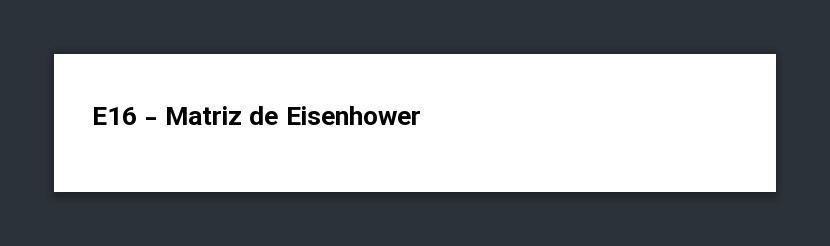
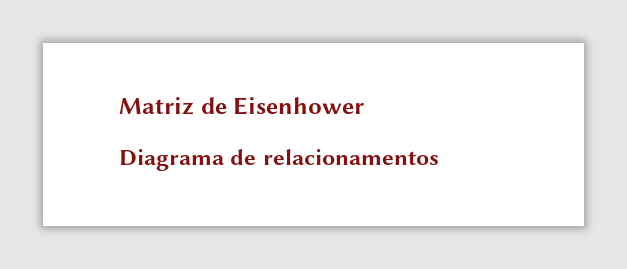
[92,107,159,125] E16 - -> (119, 106) none
(421, 115) none -> [119,149,439,171] // Diagrama de relacionamentos

